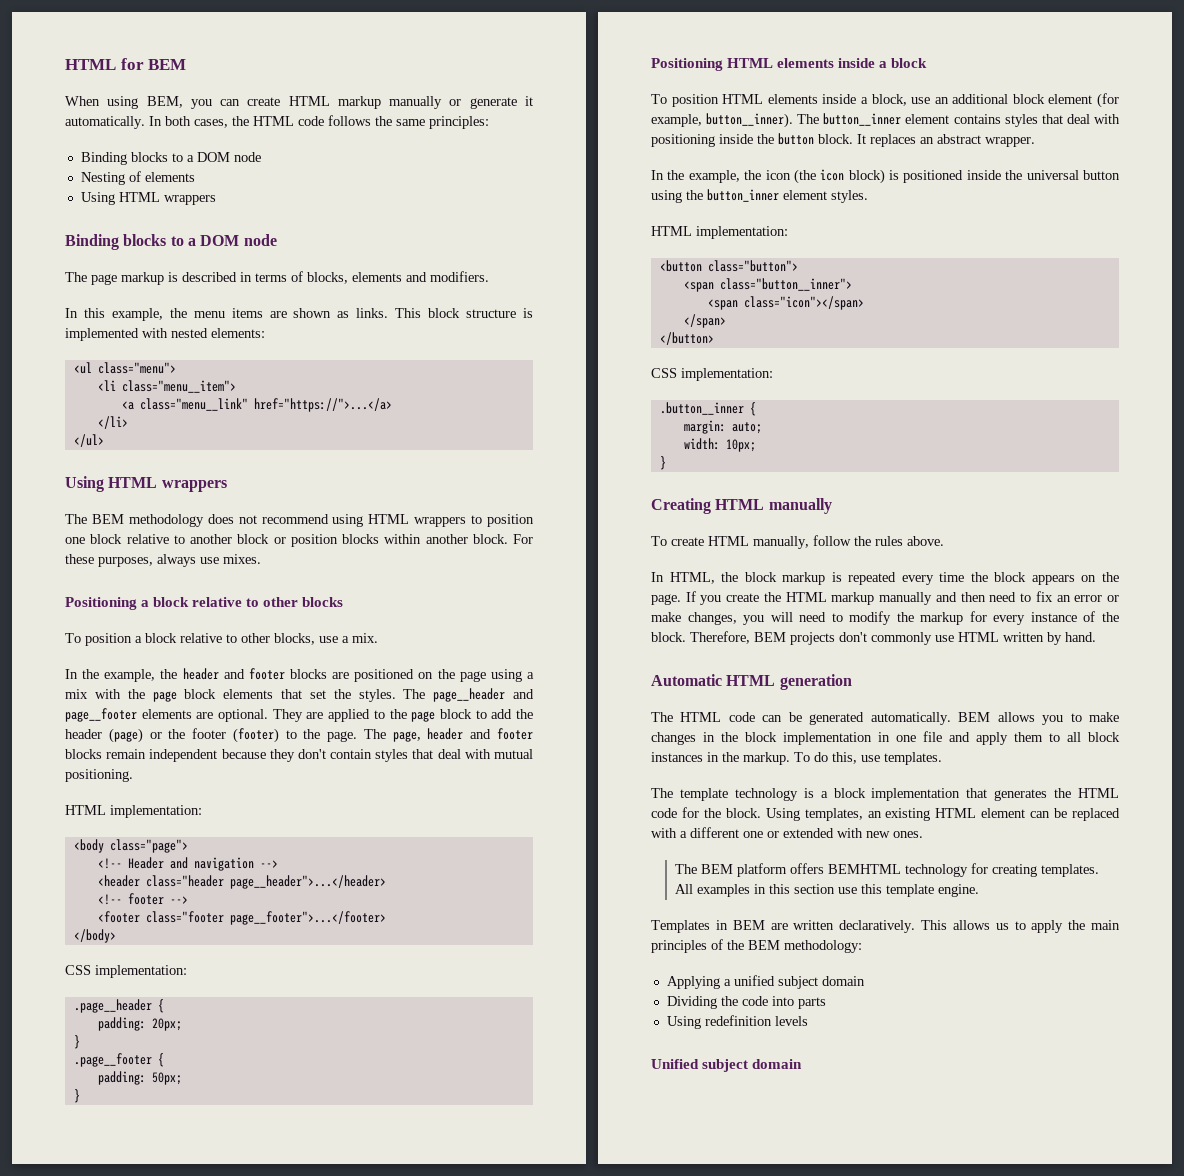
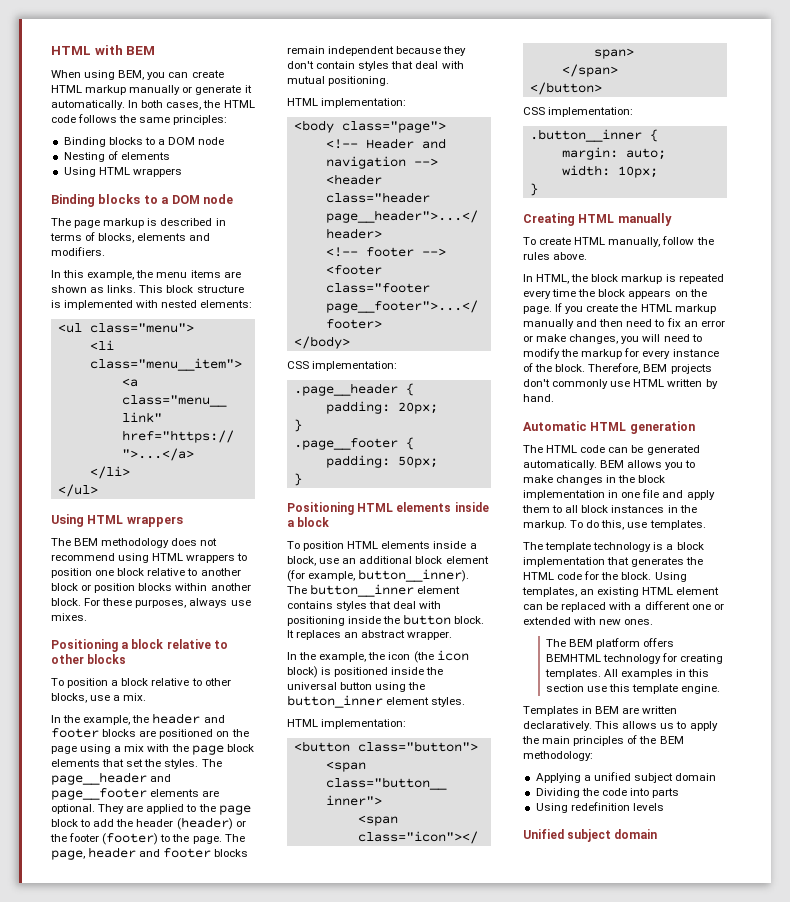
[65,58,144,70] HTML for -> [51,45,123,55] HTML with
[108,728,143,743] (page) -> [176,817,233,830] (header)

